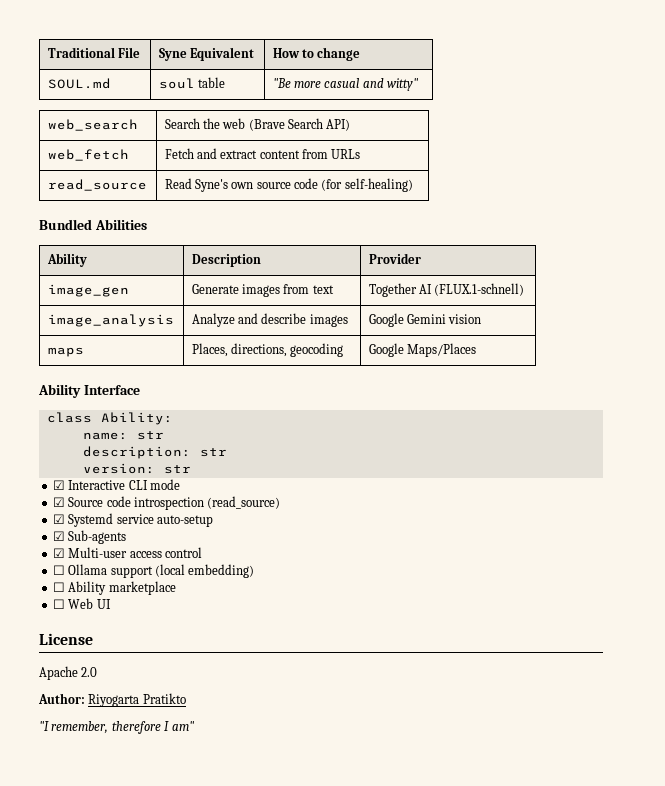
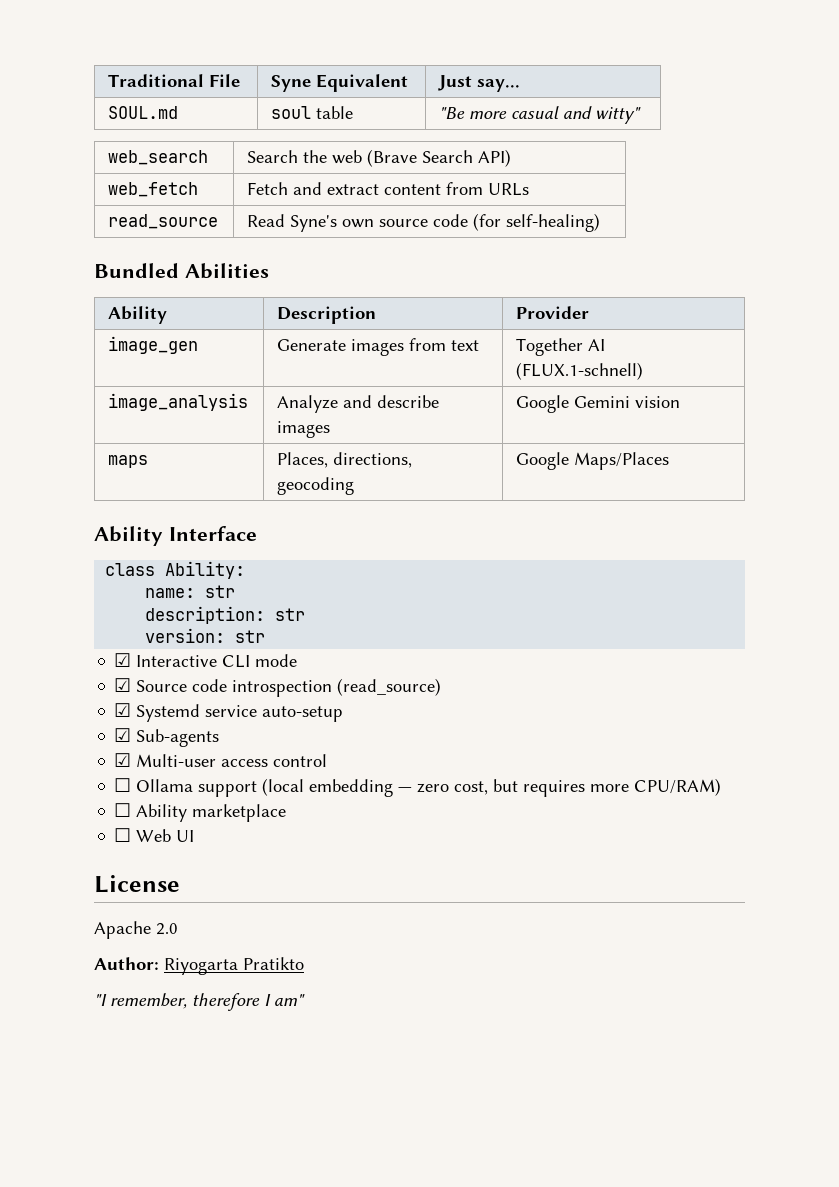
[272,47,361,61] How to change -> [438,75,521,92] Just say...
[188,564,255,578] embedding) -> [309,778,722,797] embedding — zero cost, but requires more CPU/RAM)

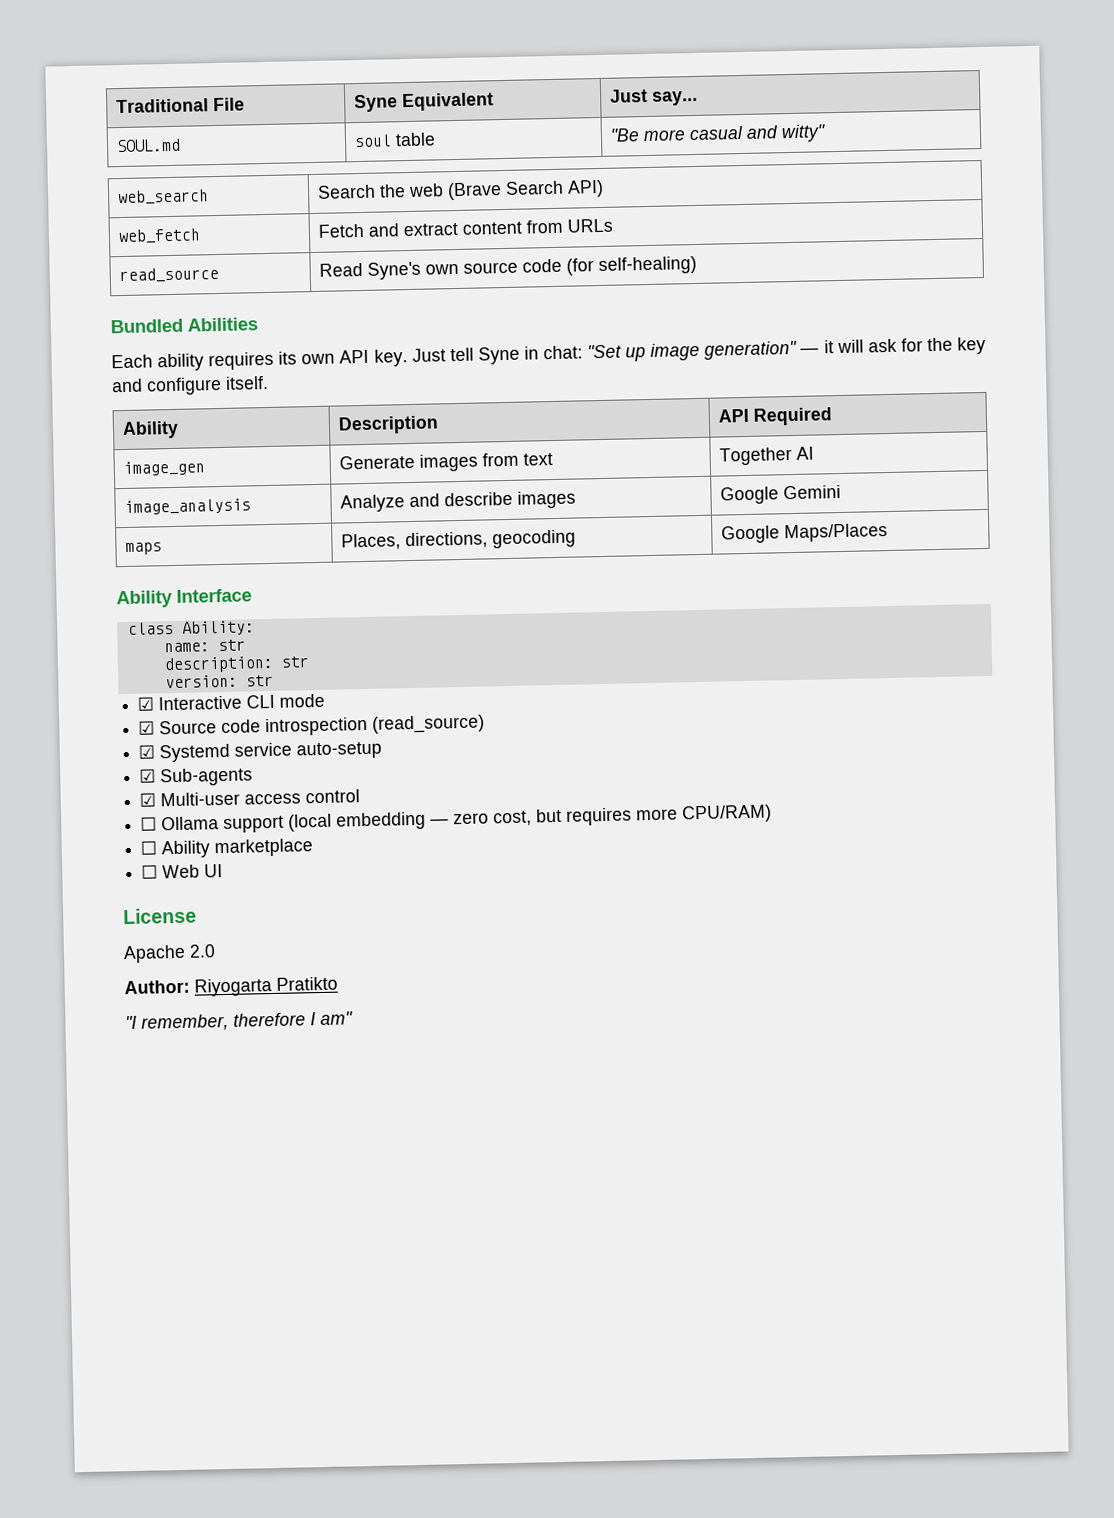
(269, 271) none -> [111,336,987,372] [111,375,269,396] // Each ability requires its own API key. Just tell Syne in chat: "Set up image generation" — it will ask for the key and configure itself.
[516,306,590,319] Provider -> [718,407,834,426] API Required
[516,362,644,380] (FLUX.1-schnell) -> (815, 453) none
[635,396,681,408] vision -> (842, 492) none

